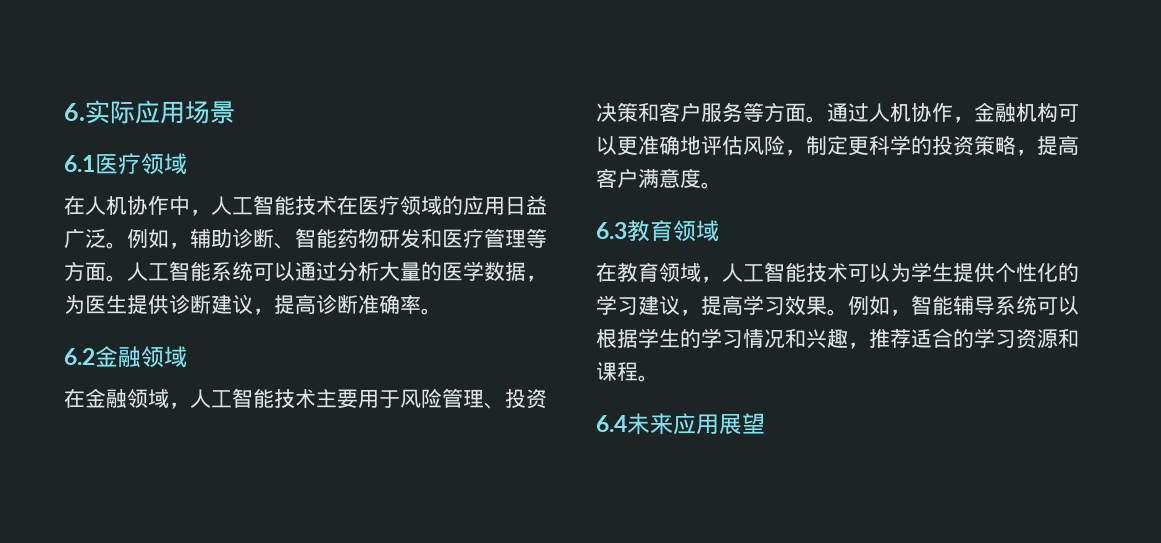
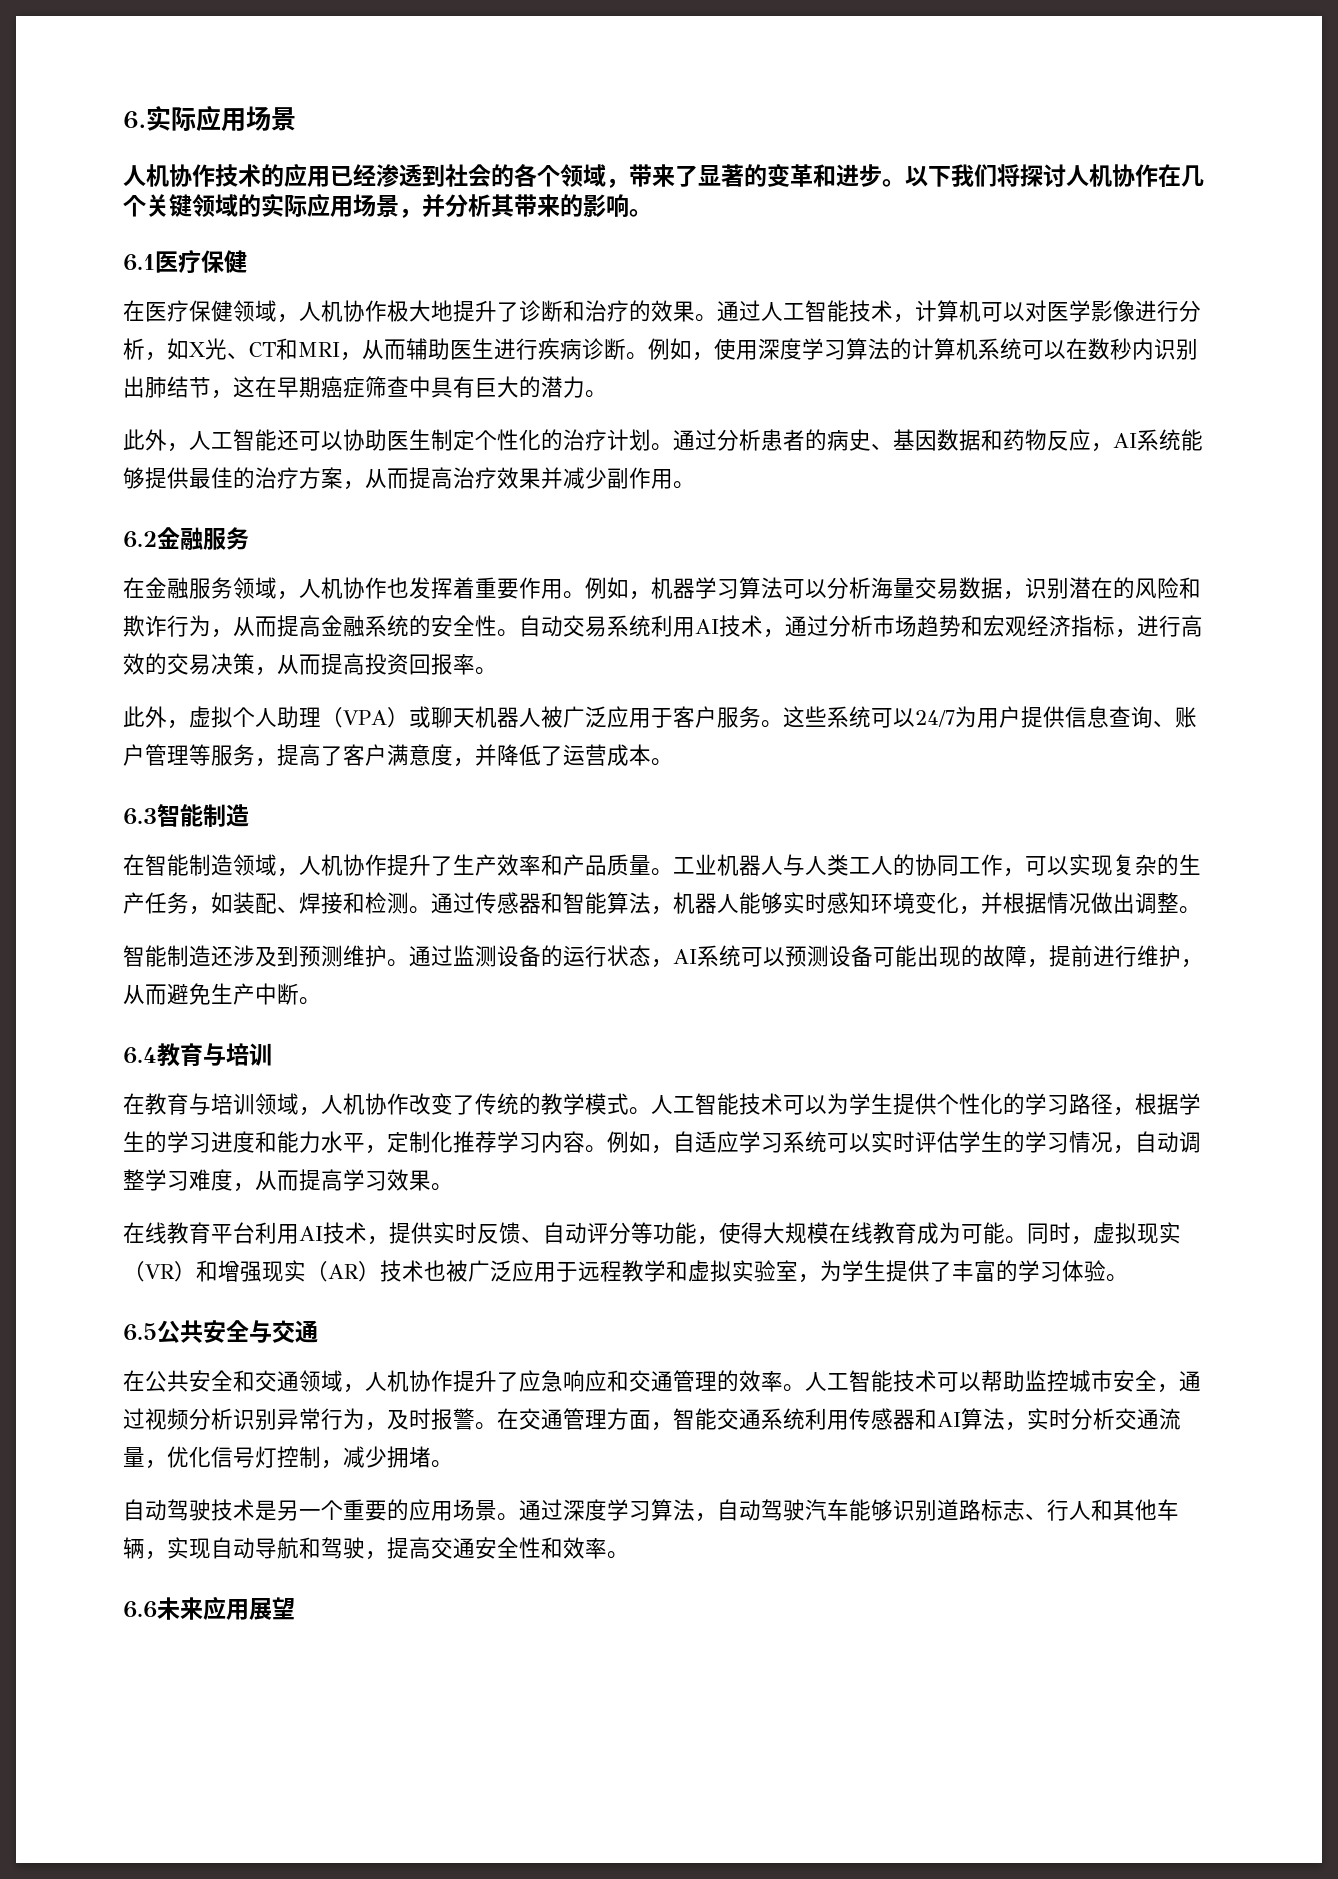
[64,153,187,175] [64,195,547,216] [64,228,547,249] [64,261,547,282] [64,294,421,315] 6.1医疗领域 // 在人机协作中，人工智能技术在医疗领域的应用日益广泛。例如，辅助诊断、智能药物研发和医疗管理等方面。人工智能系统可以通过分析大量的医学数据，为医生提供诊断建议，提高诊断准确率 -> [123,163,1204,188] [123,193,652,218] [123,250,247,273] [123,300,1201,323] [123,338,1198,361] [123,376,607,399] [123,429,1203,452] [123,467,673,490] 人机协作技术的应用已经渗透到社会的各个领域，带来了显著的变革和进步。以下我们将探讨人机协作在几个关键领域的实际应用场景，并分析其带来的影响。 // 6.1医疗保健 // 在医疗保健领域，人机协作极大地提升了诊断和治疗的效果。通过人工智能技术，计算机可以对医学影像进行分析，如X光、CT和MRI，从而辅助医生进行疾病诊断。例如，使用深度学习算法的计算机系统可以在数秒内识别出肺结节，这在早期癌症筛查中具有巨大的潜力。 // 此外，人工智能还可以协助医生制定个性化的治疗计划。通过分析患者的病史、基因数据和药物反应，AI系统能够提供最佳的治疗方案，从而提高治疗效果并减少副作用
[141,346,187,368] 领域 -> [203,527,249,550] 服务
[127,388,547,409] [596,102,1079,123] [596,135,1079,156] [596,168,722,189] [596,220,719,242] 领域，人工智能技术主要用于风险管理、投资决策和客户服务等方面。通过人机协作，金融机构可以更准确地评估风险，制定更科学的投资策略，提高客户满意度。 // 6.3教育领域 -> [189,577,1201,600] [123,615,1203,638] [123,653,497,676] [123,706,1197,729] [123,744,673,767] [123,804,249,827] [123,854,1201,877] [123,892,1201,915] [123,945,1203,968] [123,983,321,1005] [123,1043,272,1067] 服务领域，人机协作也发挥着重要作用。例如，机器学习算法可以分析海量交易数据，识别潜在的风险和欺诈行为，从而提高金融系统的安全性。自动交易系统利用AI技术，通过分析市场趋势和宏观经济指标，进行高效的交易决策，从而提高投资回报率。 // 此外，虚拟个人助理（VPA）或聊天机器人被广泛应用于客户服务。这些系统可以24/7为用户提供信息查询、账户管理等服务，提高了客户满意度，并降低了运营成本。 // 6.3智能制造 // 在智能制造领域，人机协作提升了生产效率和产品质量。工业机器人与人类工人的协同工作，可以实现复杂的生产任务，如装配、焊接和检测。通过传感器和智能算法，机器人能够实时感知环境变化，并根据情况做出调整。 // 智能制造还涉及到预测维护。通过监测设备的运行状态，AI系统可以预测设备可能出现的故障，提前进行维护，从而避免生产中断。 // 6.4教育与培训
[659,263,743,283] 领域，人 -> [189,1093,673,1116] 与培训领域，人机协作改变了传统的教学模式。人
[638,295,1079,316] [596,328,1079,349] [596,362,659,382] [596,415,627,432] 建议，提高学习效果。例如，智能辅导系统可以根据学生的学习情况和兴趣，推荐适合的学习资源和课程。 // 6.4 -> [1069,1093,1201,1116] [123,1131,1201,1154] [123,1169,453,1192] [123,1222,1181,1245] [123,1260,1128,1283] [123,1320,318,1343] [123,1370,1201,1393] [123,1408,1181,1431] [123,1446,453,1469] [123,1499,1179,1522] [123,1537,629,1560] [123,1601,157,1618] 路径，根据学生的学习进度和能力水平，定制化推荐学习内容。例如，自适应学习系统可以实时评估学生的学习情况，自动调整学习难度，从而提高学习效果。 // 在线教育平台利用AI技术，提供实时反馈、自动评分等功能，使得大规模在线教育成为可能。同时，虚拟现实（VR）和增强现实（AR）技术也被广泛应用于远程教学和虚拟实验室，为学生提供了丰富的学习体验。 // 6.5公共安全与交通 // 在公共安全和交通领域，人机协作提升了应急响应和交通管理的效率。人工智能技术可以帮助监控城市安全，通过视频分析识别异常行为，及时报警。在交通管理方面，智能交通系统利用传感器和AI算法，实时分析交通流量，优化信号灯控制，减少拥堵。 // 自动驾驶技术是另一个重要的应用场景。通过深度学习算法，自动驾驶汽车能够识别道路标志、行人和其他车辆，实现自动导航和驾驶，提高交通安全性和效率。 // 6.6

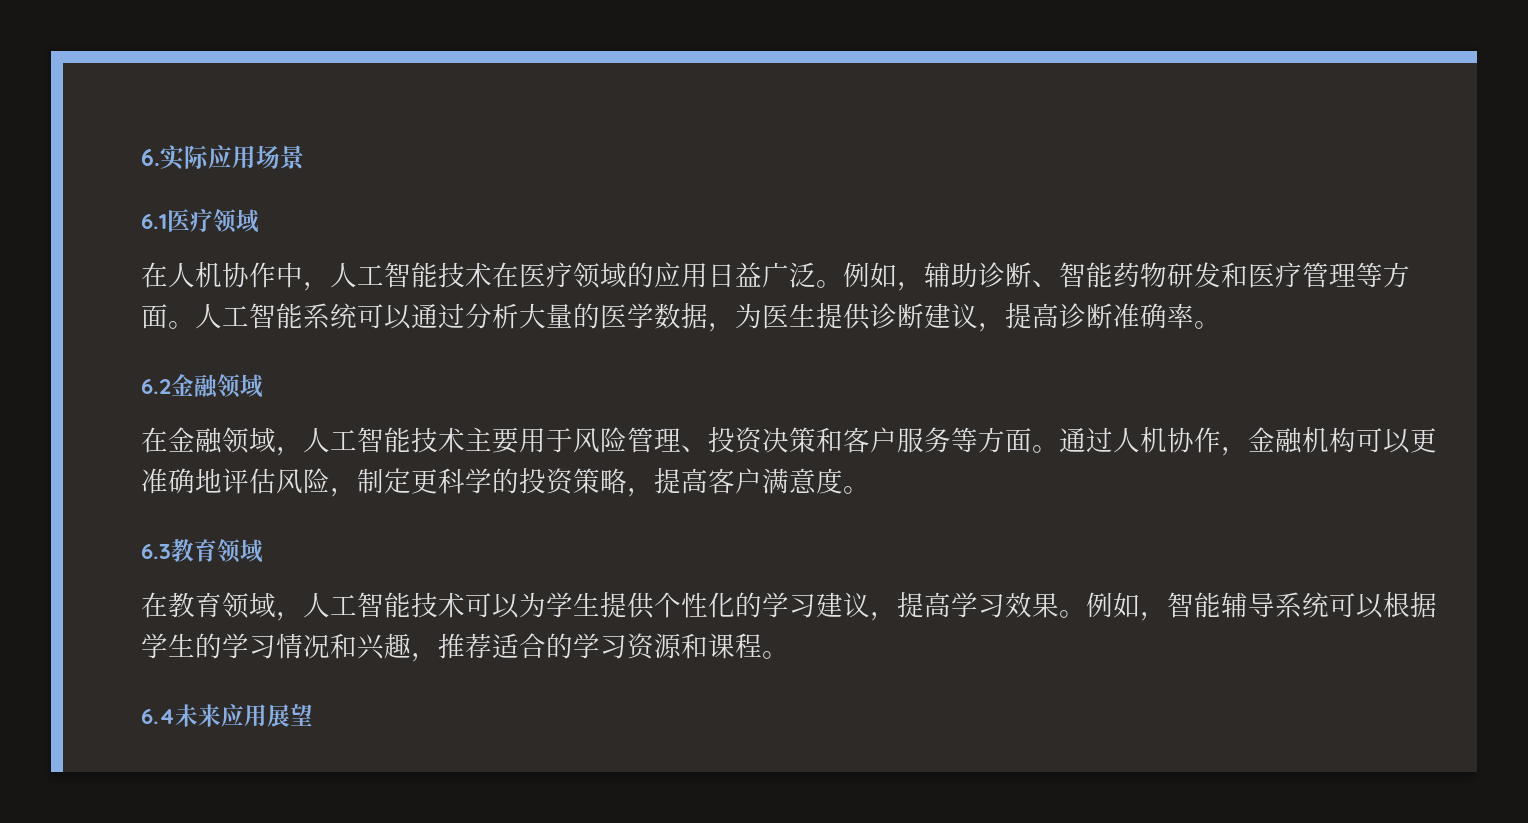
[123,163,1204,188] [123,193,652,218] [123,250,247,273] [123,300,1201,323] [123,338,1198,361] [123,376,607,399] [123,429,1203,452] [123,467,695,490] [123,527,249,550] [123,577,1201,600] [123,615,1203,638] [123,653,497,676] [123,706,1197,729] [123,744,673,767] [123,804,249,827] [123,854,1201,877] [123,892,1201,915] [123,945,1203,968] [123,983,321,1005] [123,1043,272,1067] 人机协作技术的应用已经渗透到社会的各个领域，带来了显著的变革和进步。以下我们将探讨人机协作在几个关键领域的实际应用场景，并分析其带来的影响。 // 6.1医疗保健 // 在医疗保健领域，人机协作极大地提升了诊断和治疗的效果。通过人工智能技术，计算机可以对医学影像进行分析，如X光、CT和MRI，从而辅助医生进行疾病诊断。例如，使用深度学习算法的计算机系统可以在数秒内识别出肺结节，这在早期癌症筛查中具有巨大的潜力。 // 此外，人工智能还可以协助医生制定个性化的治疗计划。通过分析患者的病史、基因数据和药物反应，AI系统能够提供最佳的治疗方案，从而提高治疗效果并减少副作用。 // 6.2金融服务 // 在金融服务领域，人机协作也发挥着重要作用。例如，机器学习算法可以分析海量交易数据，识别潜在的风险和欺诈行为，从而提高金融系统的安全性。自动交易系统利用AI技术，通过分析市场趋势和宏观经济指标，进行高效的交易决策，从而提高投资回报率。 // 此外，虚拟个人助理（VPA）或聊天机器人被广泛应用于客户服务。这些系统可以24/7为用户提供信息查询、账户管理等服务，提高了客户满意度，并降低了运营成本。 // 6.3智能制造 // 在智能制造领域，人机协作提升了生产效率和产品质量。工业机器人与人类工人的协同工作，可以实现复杂的生产任务，如装配、焊接和检测。通过传感器和智能算法，机器人能够实时感知环境变化，并根据情况做出调整。 // 智能制造还涉及到预测维护。通过监测设备的运行状态，AI系统可以预测设备可能出现的故障，提前进行维护，从而避免生产中断。 // 6.4教育与培训 -> [141,209,259,233] [141,262,1410,291] [141,303,1221,332] [141,374,263,399] [141,427,1437,456] [141,468,870,497] [141,539,263,563] 6.1医疗领域 // 在人机协作中，人工智能技术在医疗领域的应用日益广泛。例如，辅助诊断、智能药物研发和医疗管理等方面。人工智能系统可以通过分析大量的医学数据，为医生提供诊断建议，提高诊断准确率。 // 6.2金融领域 // 在金融领域，人工智能技术主要用于风险管理、投资决策和客户服务等方面。通过人机协作，金融机构可以更准确地评估风险，制定更科学的投资策略，提高客户满意度。 // 6.3教育领域
[189,1093,673,1116] 与培训领域，人机协作改变了传统的教学模式。人 -> [222,592,330,621] 领域，人
[1069,1093,1201,1116] [123,1131,1201,1154] [123,1169,453,1192] [123,1222,1181,1245] [123,1260,1128,1283] [123,1320,318,1343] [123,1370,1201,1393] [123,1408,1181,1431] [123,1446,453,1469] [123,1499,1179,1522] [123,1537,629,1560] [123,1601,157,1618] 路径，根据学生的学习进度和能力水平，定制化推荐学习内容。例如，自适应学习系统可以实时评估学生的学习情况，自动调整学习难度，从而提高学习效果。 // 在线教育平台利用AI技术，提供实时反馈、自动评分等功能，使得大规模在线教育成为可能。同时，虚拟现实（VR）和增强现实（AR）技术也被广泛应用于远程教学和虚拟实验室，为学生提供了丰富的学习体验。 // 6.5公共安全与交通 // 在公共安全和交通领域，人机协作提升了应急响应和交通管理的效率。人工智能技术可以帮助监控城市安全，通过视频分析识别异常行为，及时报警。在交通管理方面，智能交通系统利用传感器和AI算法，实时分析交通流量，优化信号灯控制，减少拥堵。 // 自动驾驶技术是另一个重要的应用场景。通过深度学习算法，自动驾驶汽车能够识别道路标志、行人和其他车辆，实现自动导航和驾驶，提高交通安全性和效率。 // 6.6 -> [816,592,1437,621] [141,633,789,662] [141,709,175,724] 建议，提高学习效果。例如，智能辅导系统可以根据学生的学习情况和兴趣，推荐适合的学习资源和课程。 // 6.4

